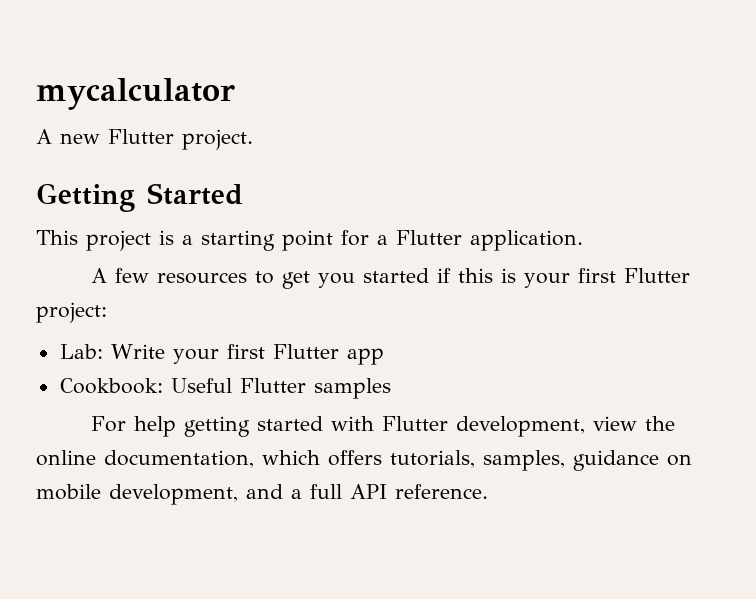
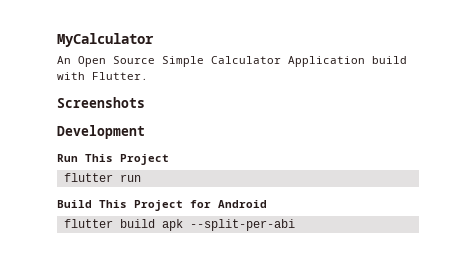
[36,78,235,110] [36,129,253,150] [36,183,243,212] [36,230,583,251] [90,268,690,289] [36,302,107,323] [59,344,384,365] [59,378,391,399] [90,416,675,437] [36,450,692,471] [36,484,488,505] mycalculator // A new Flutter project. // Getting Started // This project is a starting point for a Flutter application. // A few resources to get you started if this is your first Flutter project: // Lab: Write your first Flutter app // Cookbook: Useful Flutter samples // For help getting started with Flutter development, view the online documentation, which offers tutorials, samples, guidance on mobile development, and a full API reference. -> [57,33,154,47] [57,56,407,67] [57,72,148,80] [57,97,145,108] [57,125,145,139] [57,154,169,165] [63,173,141,182] [57,200,267,211] [63,219,295,231] MyCalculator // An Open Source Simple Calculator Application build with Flutter. // Screenshots // Development // Run This Project // flutter run // Build This Project for Android // flutter build apk --split-per-abi

